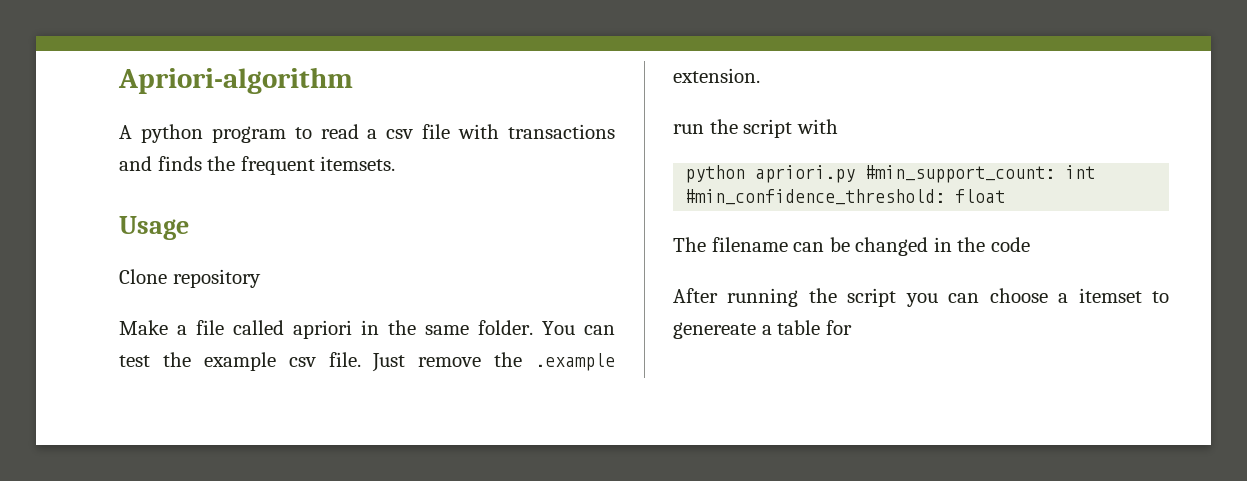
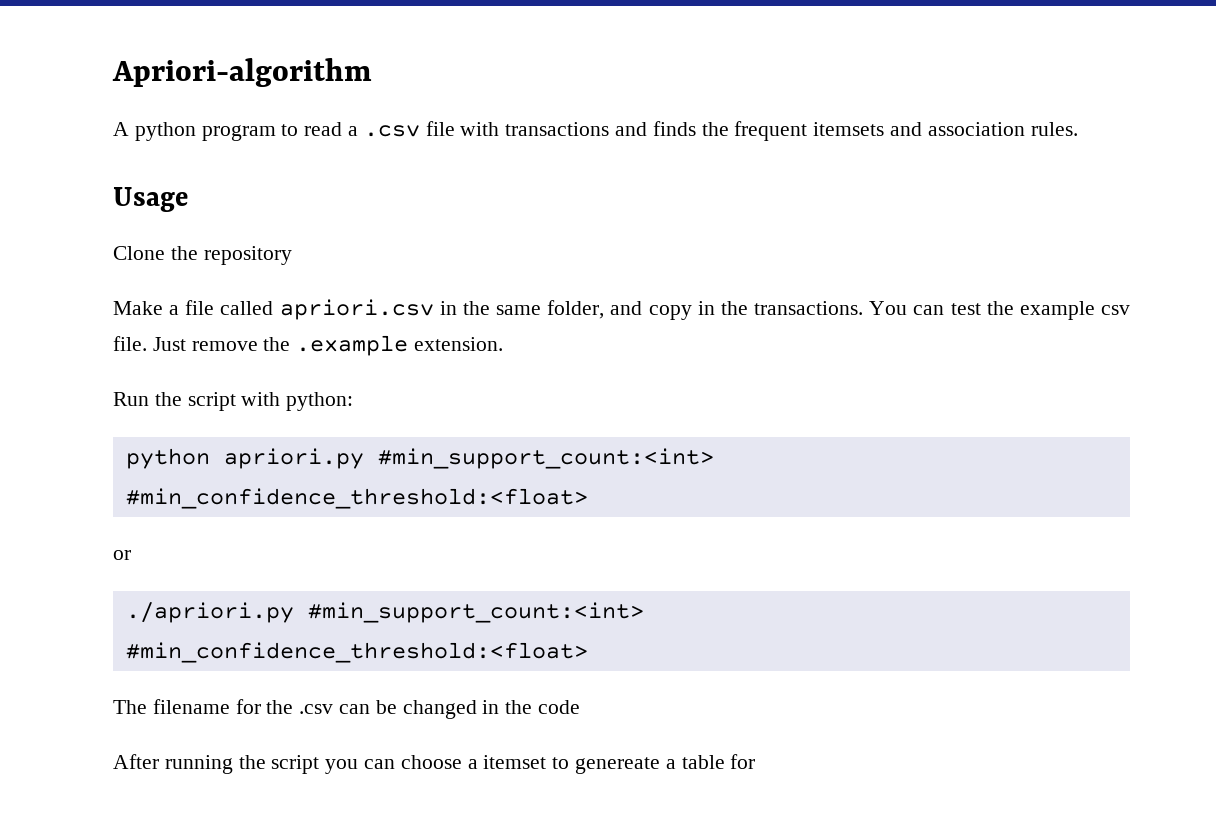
[386,129,414,139] csv -> [363,125,420,137] .csv
[320,156,396,171] itemsets. -> [813,122,1078,136] itemsets and association rules.
(167, 276) none -> [170,246,198,260] the
[293,320,352,339] apriori -> [279,299,434,320] apriori.csv
[478,320,533,335] folder. -> [547,300,864,320] folder, and copy in the transactions.
[673,124,704,134] run -> [113,392,149,406] Run
(838, 126) none -> [286,392,354,411] python:
[865,165,1096,183] [685,189,1006,205] #min_support_count: int #min_confidence_threshold: float -> [377,448,714,469] [125,488,588,509] [113,550,131,560] [125,602,644,623] [125,642,588,663] #min_support_count:<int> #min_confidence_threshold:<float> // or // ./apriori.py #min_support_count:<int> #min_confidence_threshold:<float>
(788, 244) none -> [235,699,334,714] for the .csv

